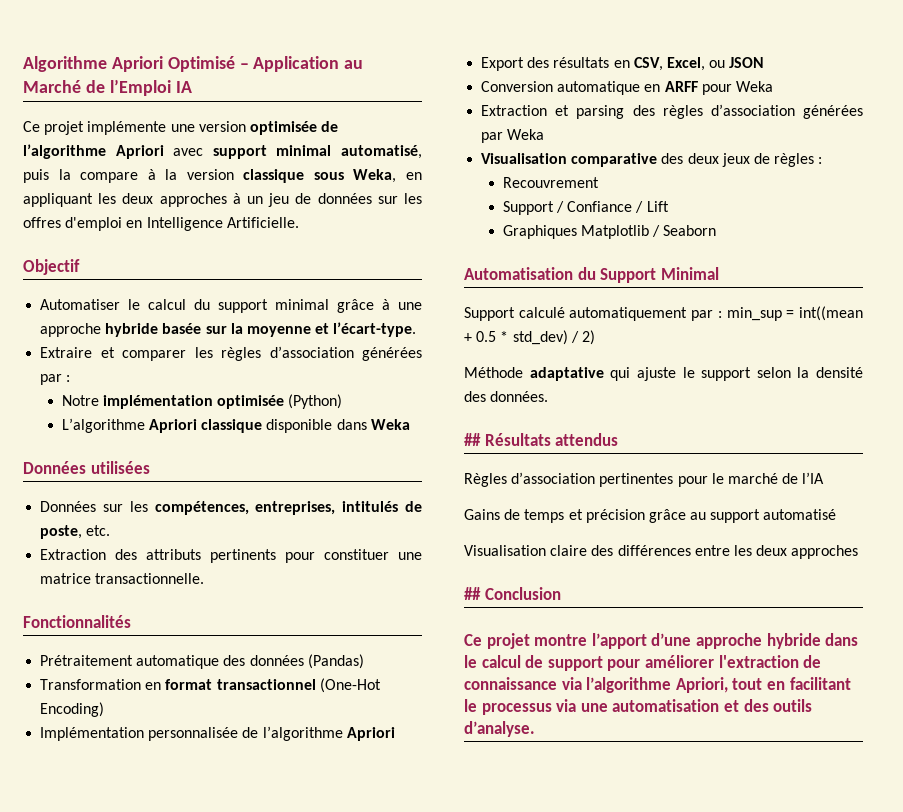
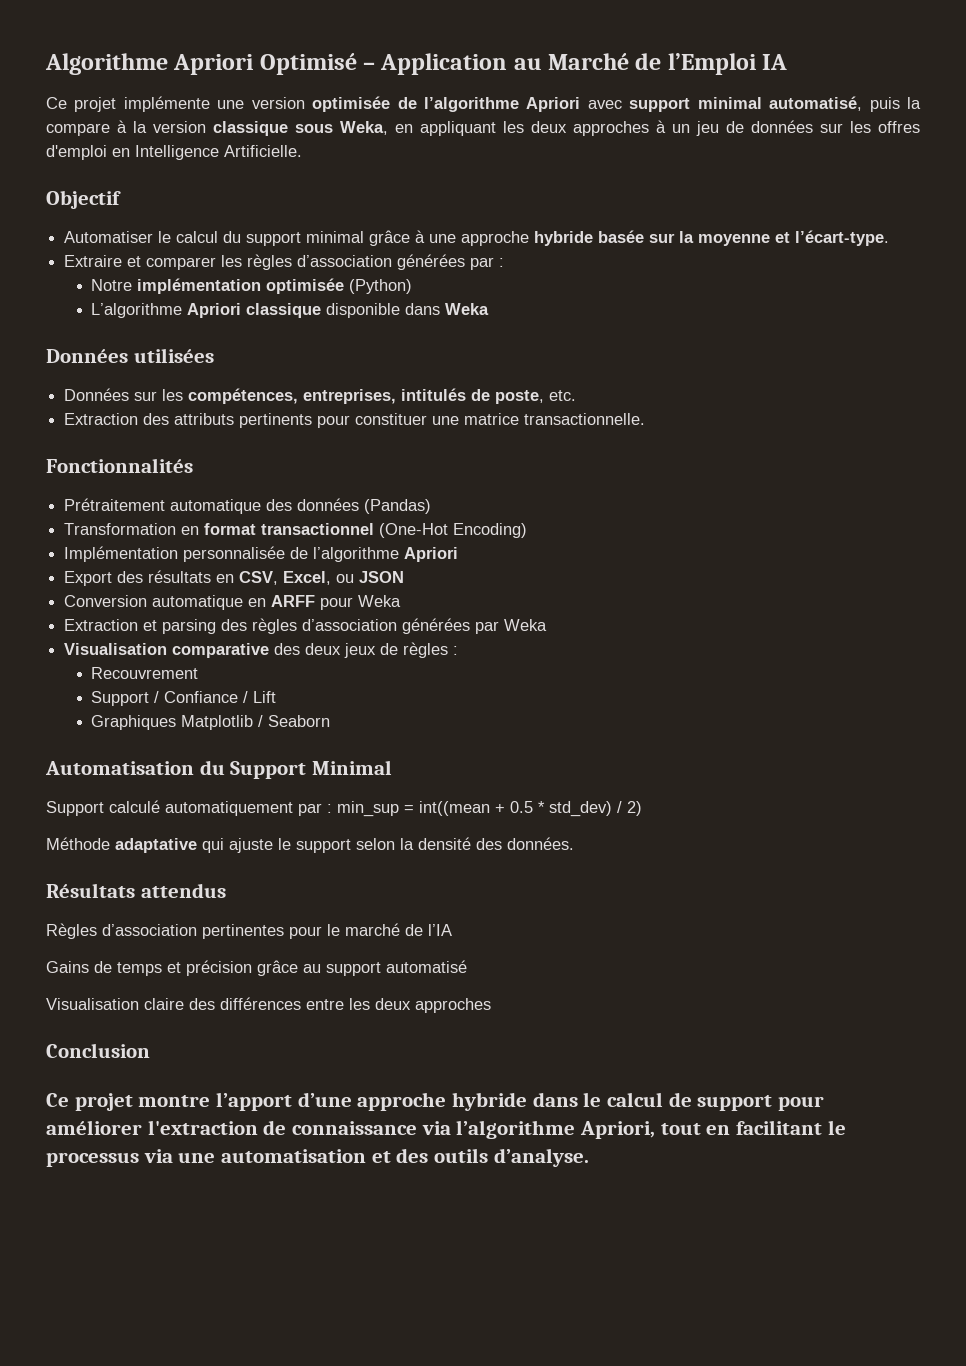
[464,433,481,446] ## -> (574, 843) none
[464,587,481,600] ## -> (491, 1005) none

